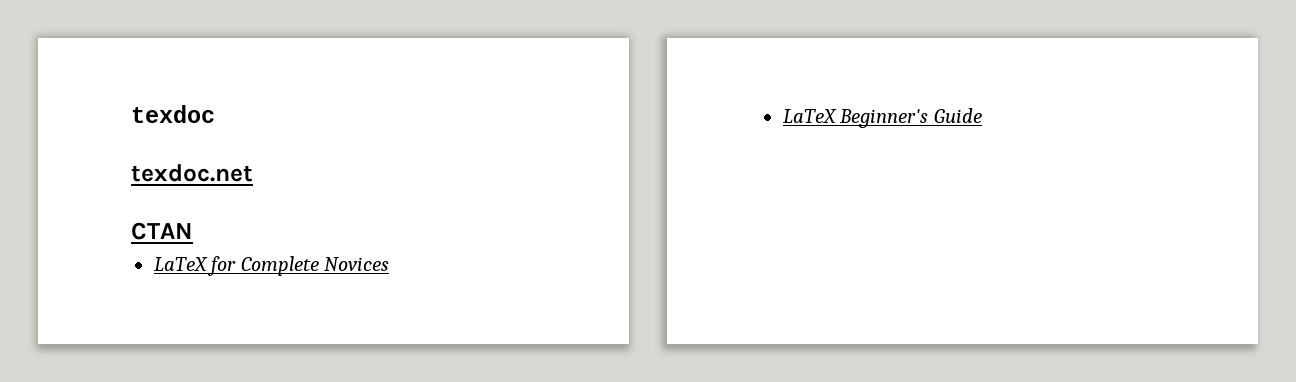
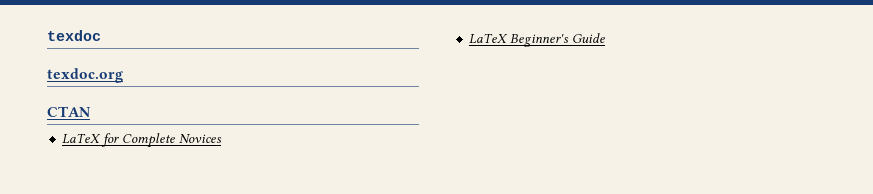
[131,164,253,182] texdoc.net -> [47,68,123,83] texdoc.org

